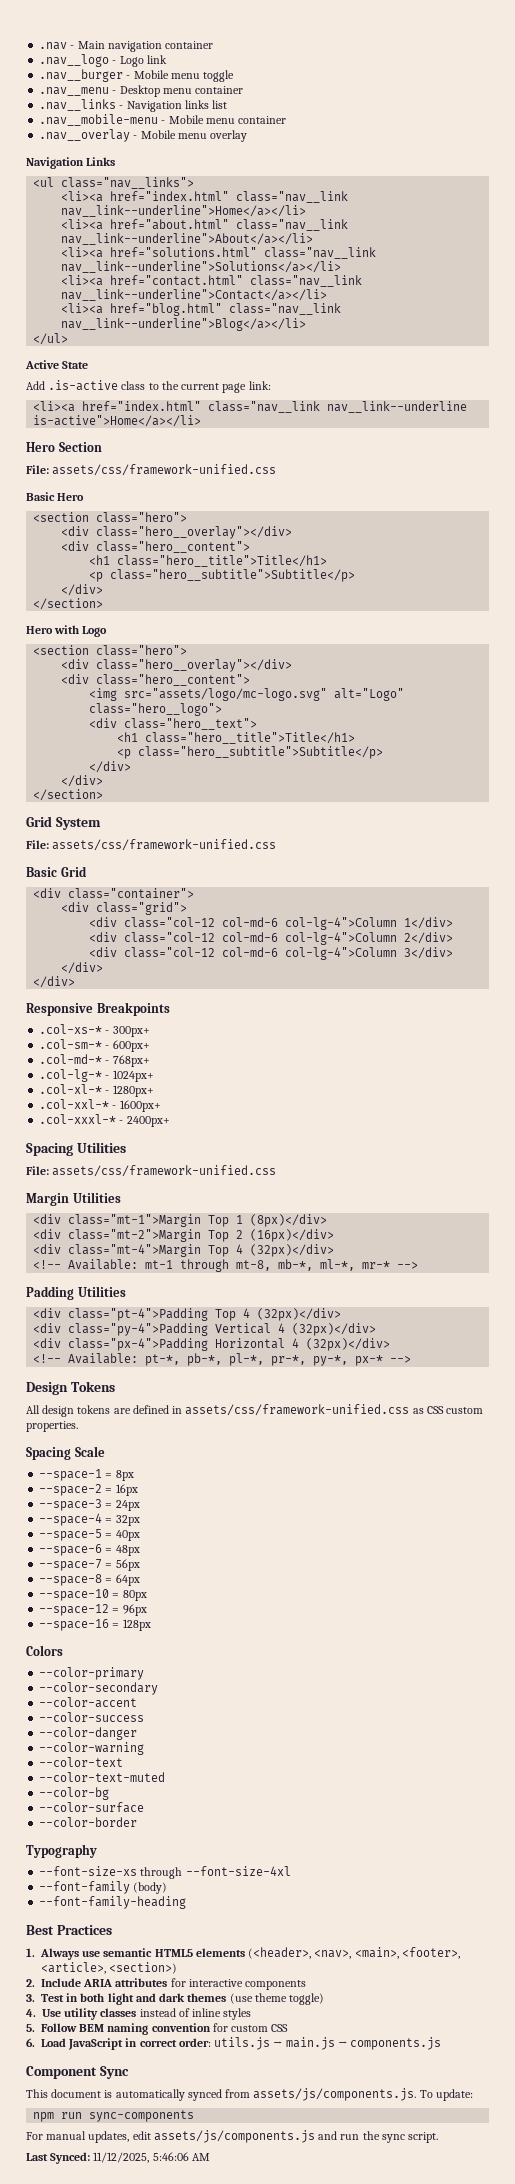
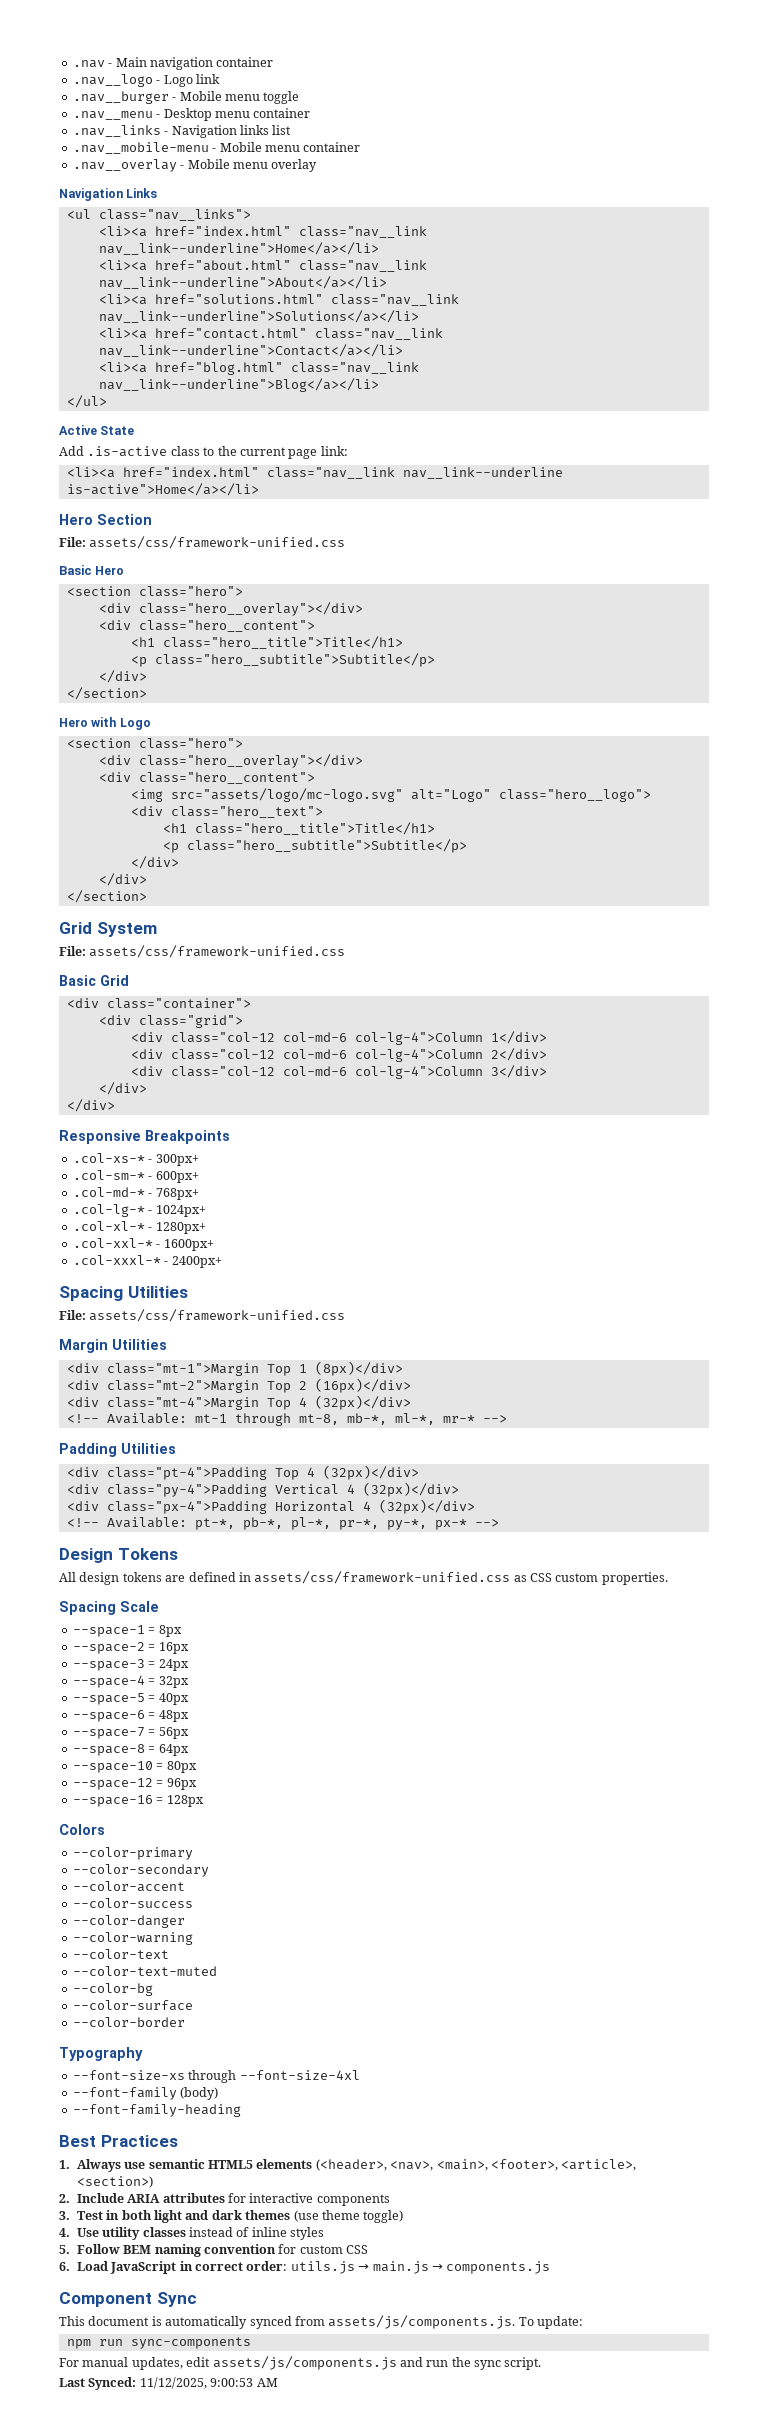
[152,2152,189,2161] 5:46:06 -> [210,2378,254,2387] 9:00:53

